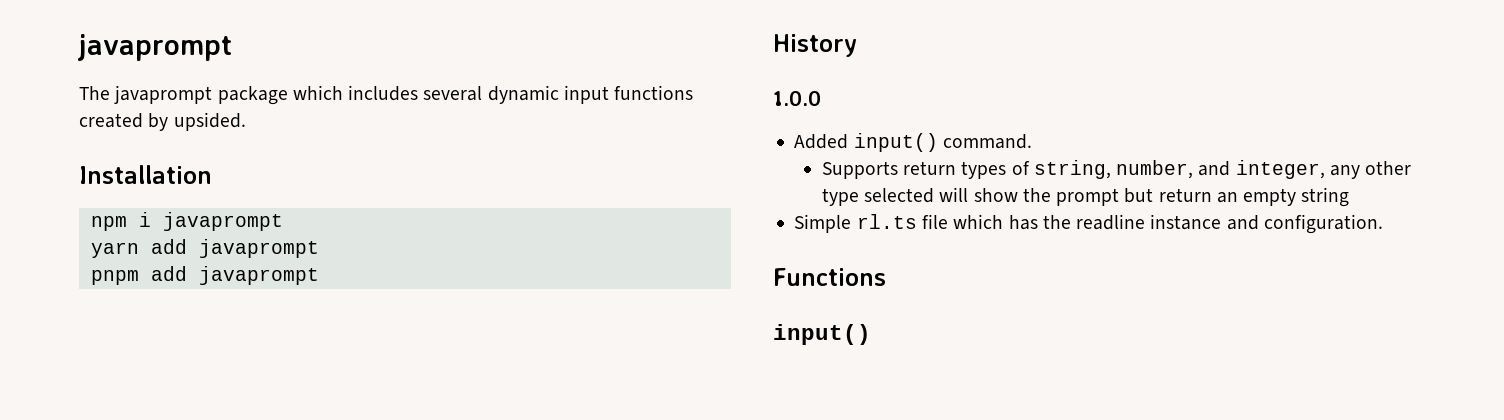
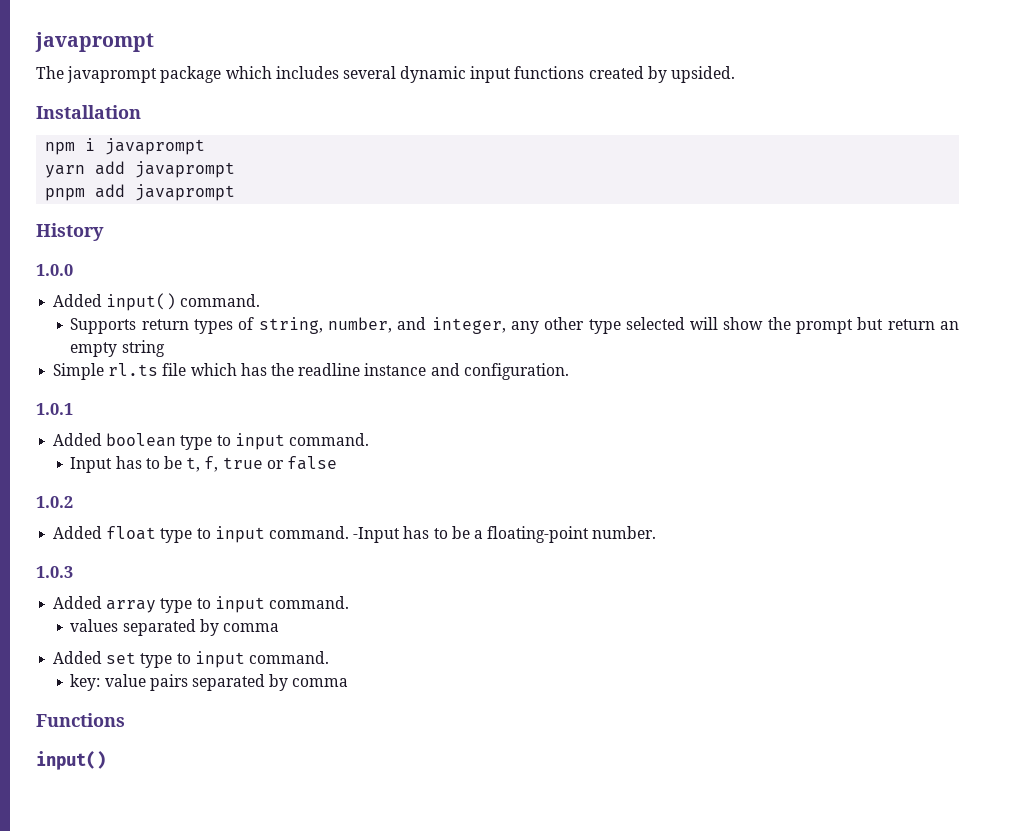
(1383, 224) none -> [36,403,73,415] [53,433,369,450] [70,456,337,473] [36,496,73,508] [53,526,657,543] [36,566,73,578] [53,596,349,613] [70,619,280,636] [53,651,329,668] [70,674,349,691] // 1.0.1 // Added boolean type to input command. // Input has to be t, f, true or false // 1.0.2 // Added float type to input command. -Input has to be a floating-point number. // 1.0.3 // Added array type to input command. // values separated by comma // Added set type to input command. // key: value pairs separated by comma

